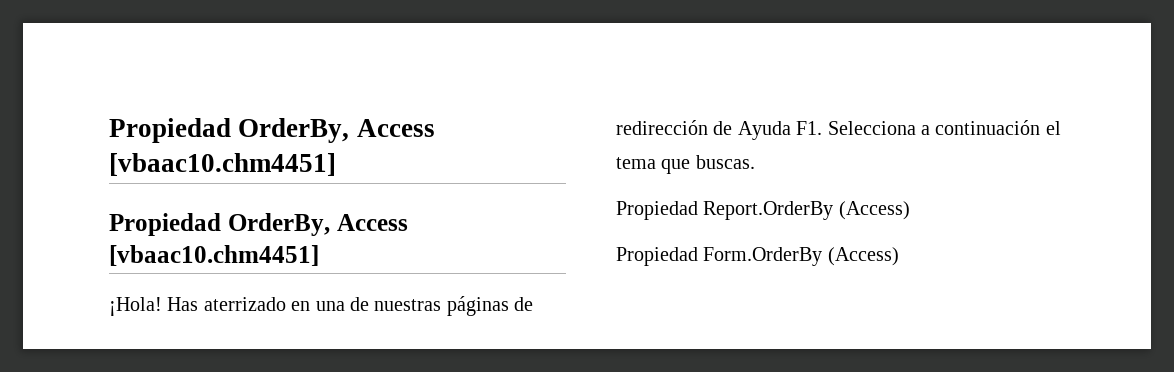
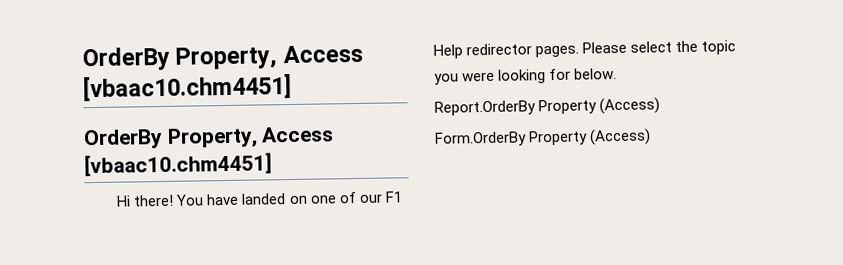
[109,118,435,143] [109,153,336,176] [109,213,408,236] [109,245,319,266] [109,296,534,316] [616,120,1061,140] [616,155,755,174] [616,201,834,220] Propiedad OrderBy, Access [vbaac10.chm4451] // Propiedad OrderBy, Access [vbaac10.chm4451] // ¡Hola! Has aterrizado en una de nuestras páginas de redirección de Ayuda F1. Selecciona a continuación el tema que buscas. // Propiedad Report.OrderBy -> [82,44,363,72] [83,73,292,102] [83,126,335,150] [84,152,272,177] [116,191,403,207] [433,40,737,59] [434,67,618,85] [434,99,598,116] OrderBy Property, Access [vbaac10.chm4451] // OrderBy Property, Access [vbaac10.chm4451] // Hi there! You have landed on one of our F1 Help redirector pages. Please select the topic you were looking for below. // Report.OrderBy Property
[616,247,823,266] Propiedad Form.OrderBy -> [435,130,589,147] Form.OrderBy Property

